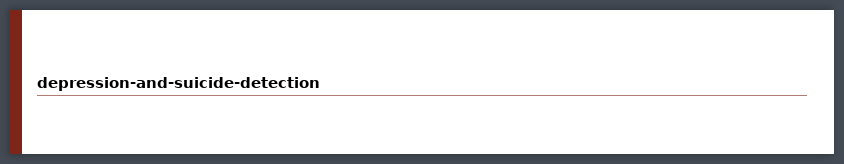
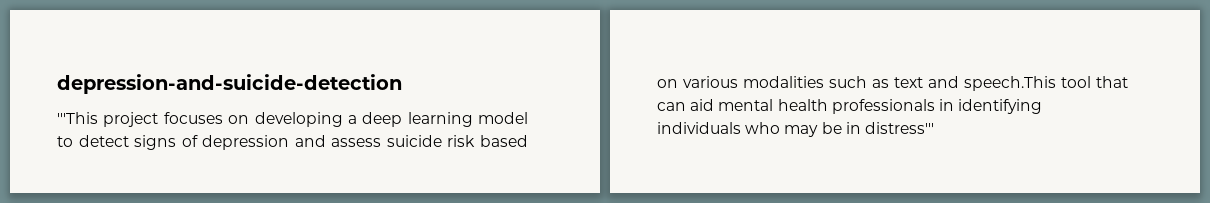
(320, 84) none -> [57,112,528,127] [57,135,528,150] [657,76,1128,91] [657,99,1043,114] [657,122,934,137] // '''This project focuses on developing a deep learning model to detect signs of depression and assess suicide risk based on various modalities such as text and speech.This tool that can aid mental health professionals in identifying individuals who may be in distress'''

